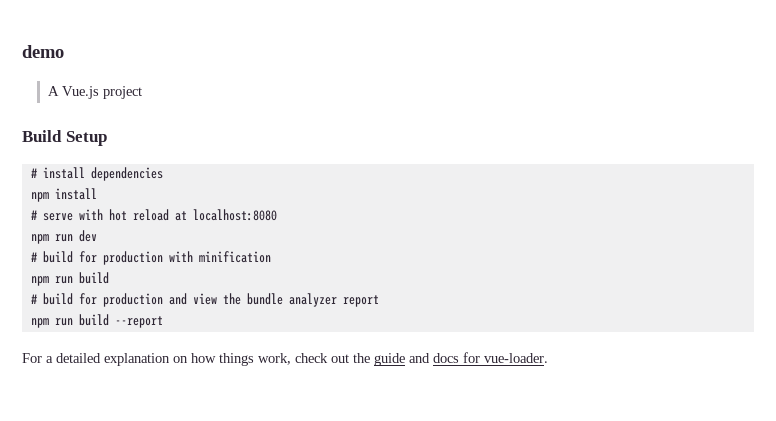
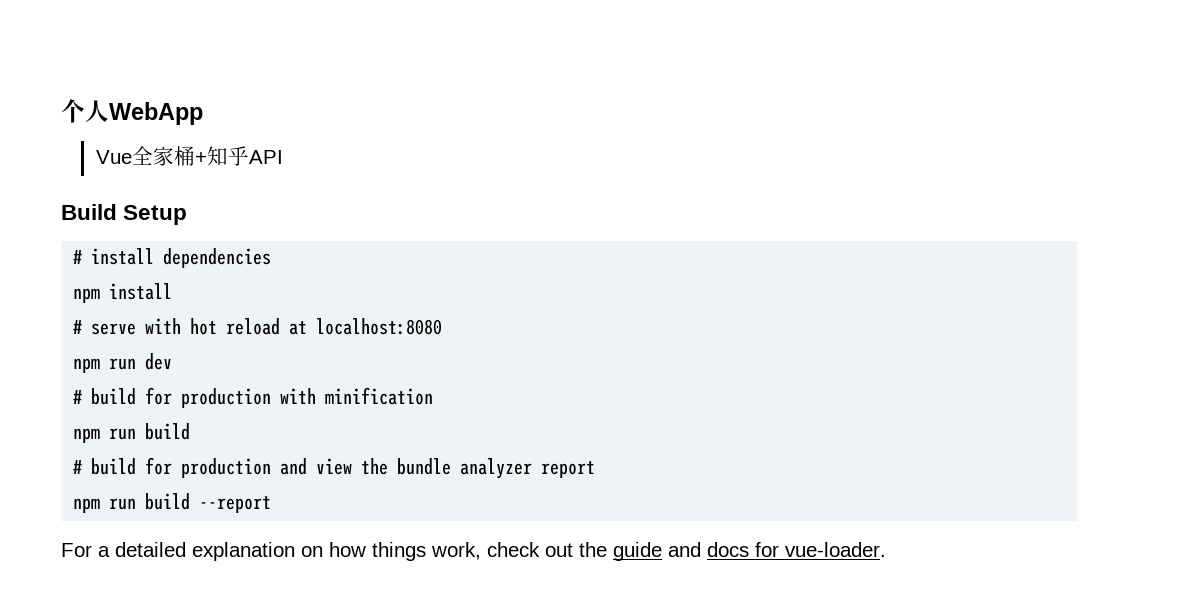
[22,45,64,58] [47,86,142,99] demo // A Vue.js project -> [61,99,203,125] [95,146,283,166] 个人WebApp // Vue全家桶+知乎API

